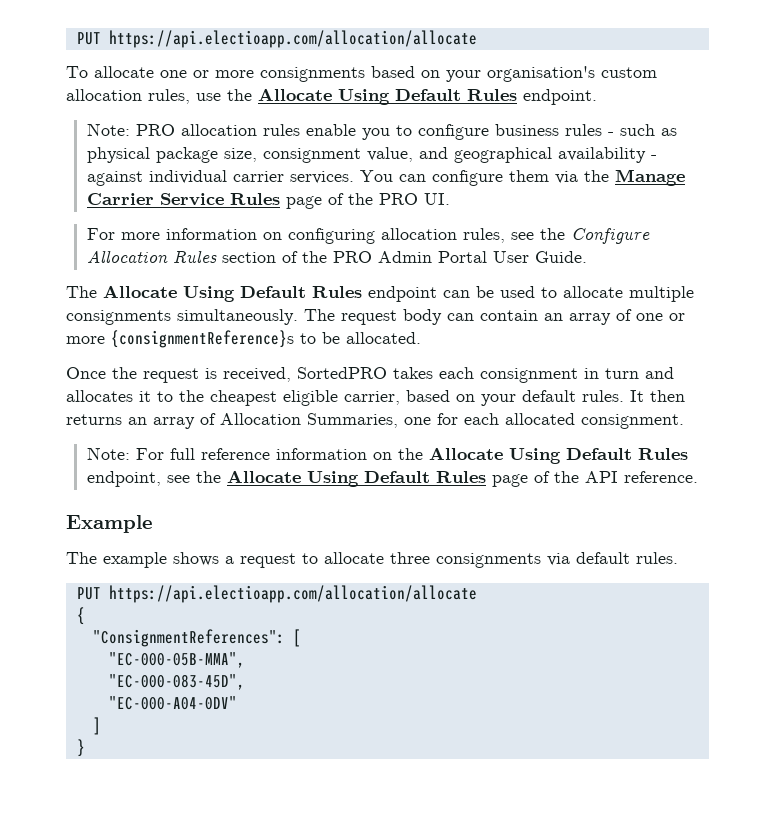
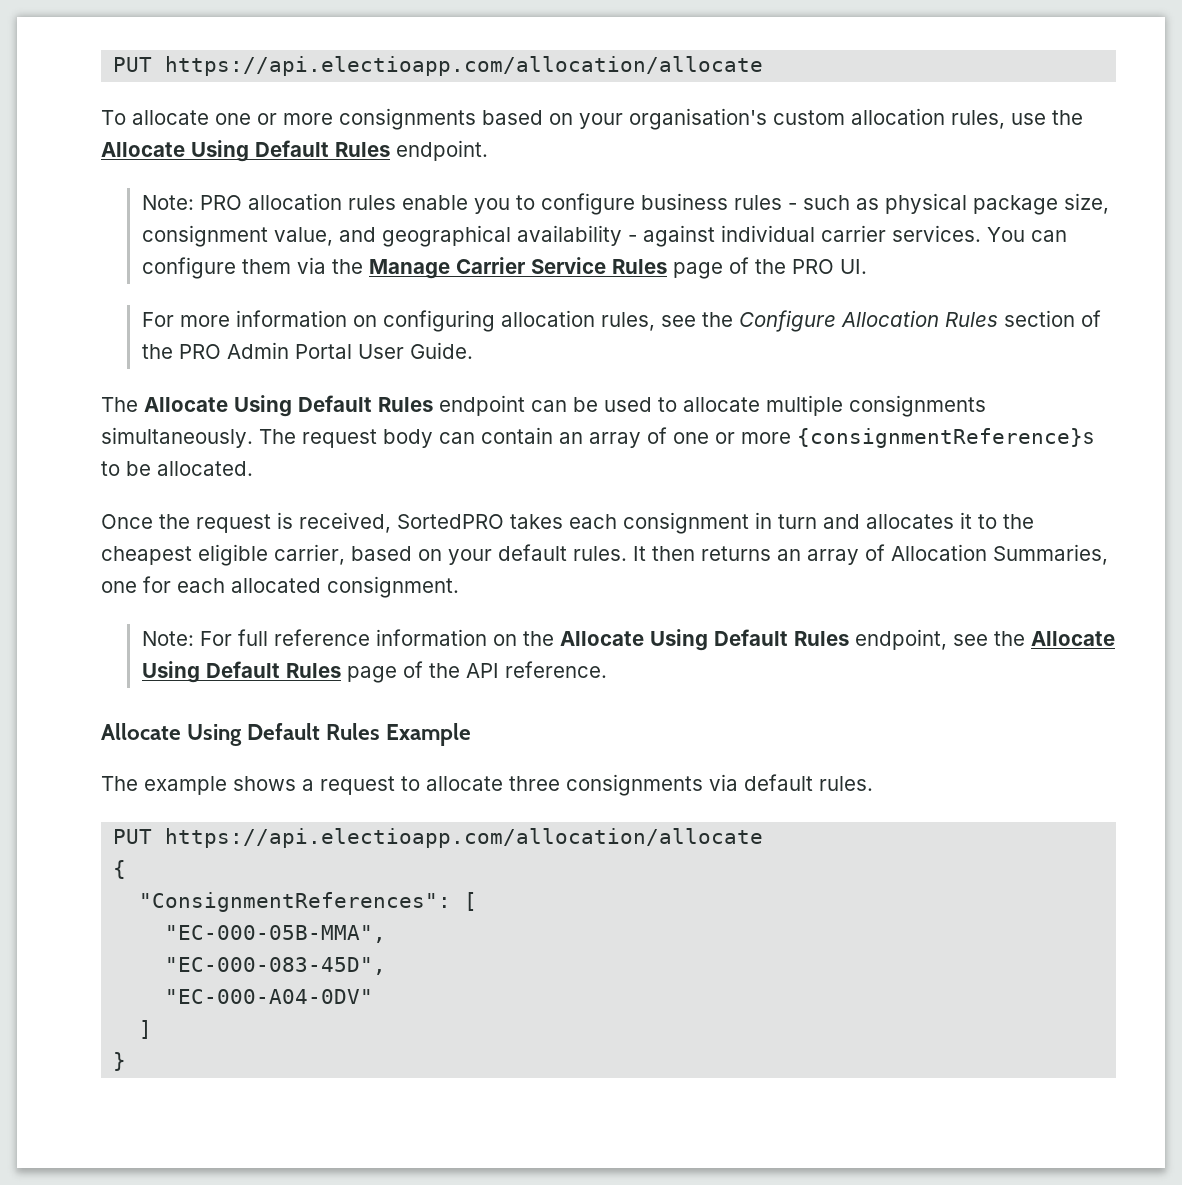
(698, 477) none -> [101,723,381,746] Allocate Using Default Rules

